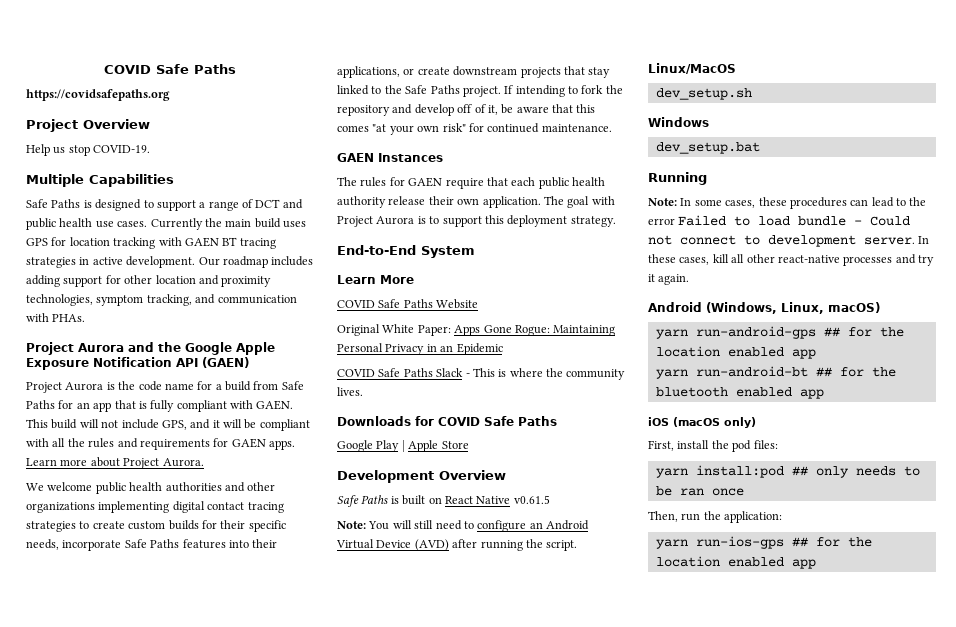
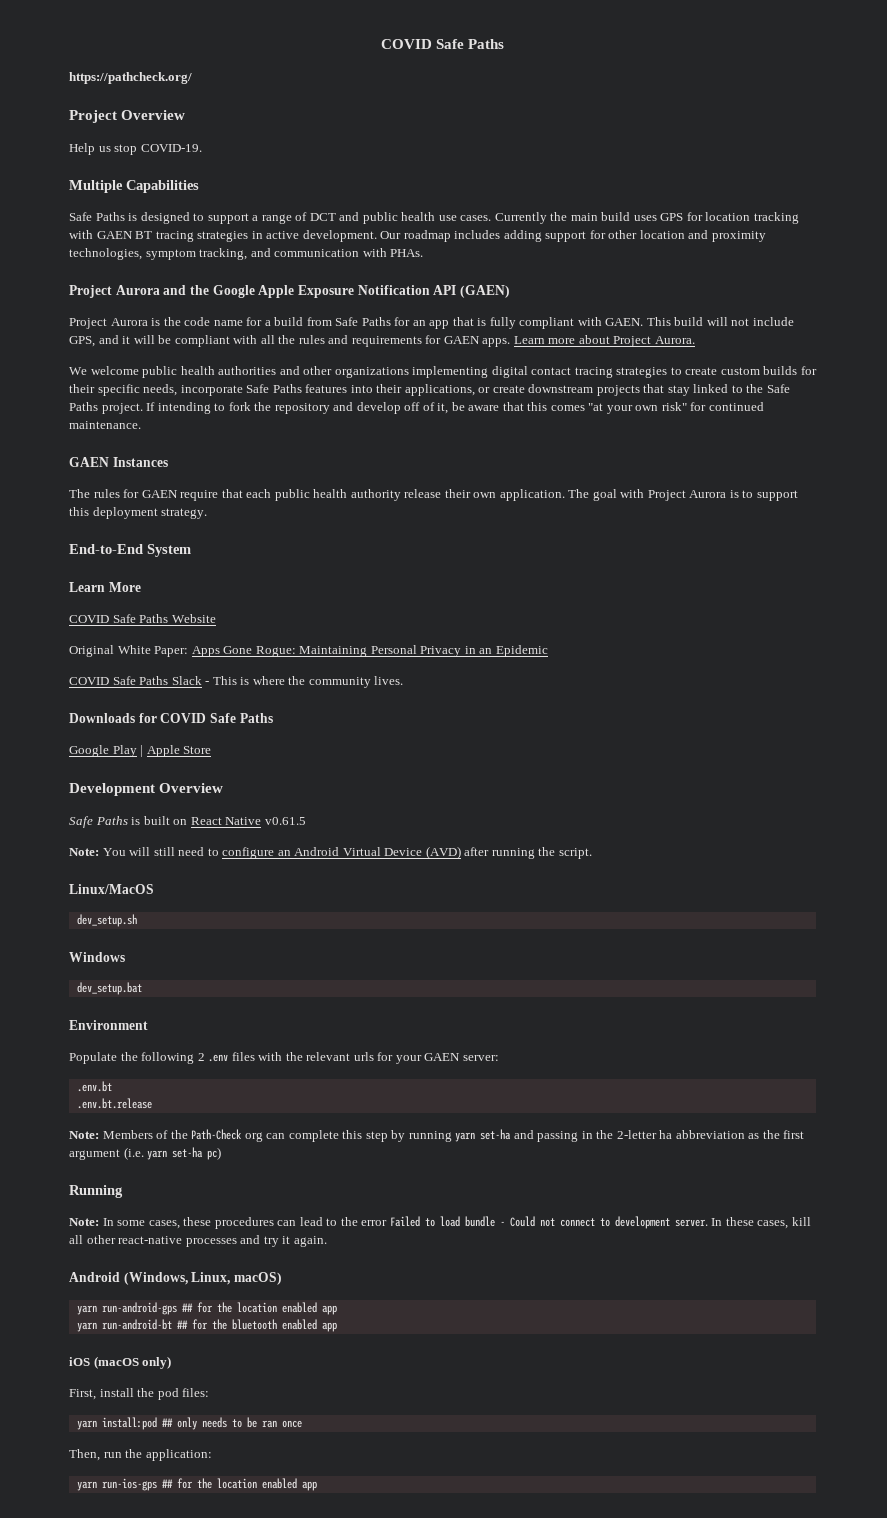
[104,64,236,74] [26,89,170,101] COVID Safe Paths // https://covidsafepaths.org -> [380,39,505,49] [69,72,192,84] COVID Safe Paths // https://pathcheck.org/
(760, 148) none -> [69,1020,148,1030] [69,1052,499,1064] [76,1081,112,1092] [76,1098,152,1109] [69,1129,805,1142] [69,1147,222,1160] // Environment // Populate the following 2 .env files with the relevant urls for your GAEN server: // .env.bt // .env.bt.release // Note: Members of the Path-Check org can complete this step by running yarn set-ha and passing in the 2-letter ha abbreviation as the first argument (i.e. yarn set-ha pc)

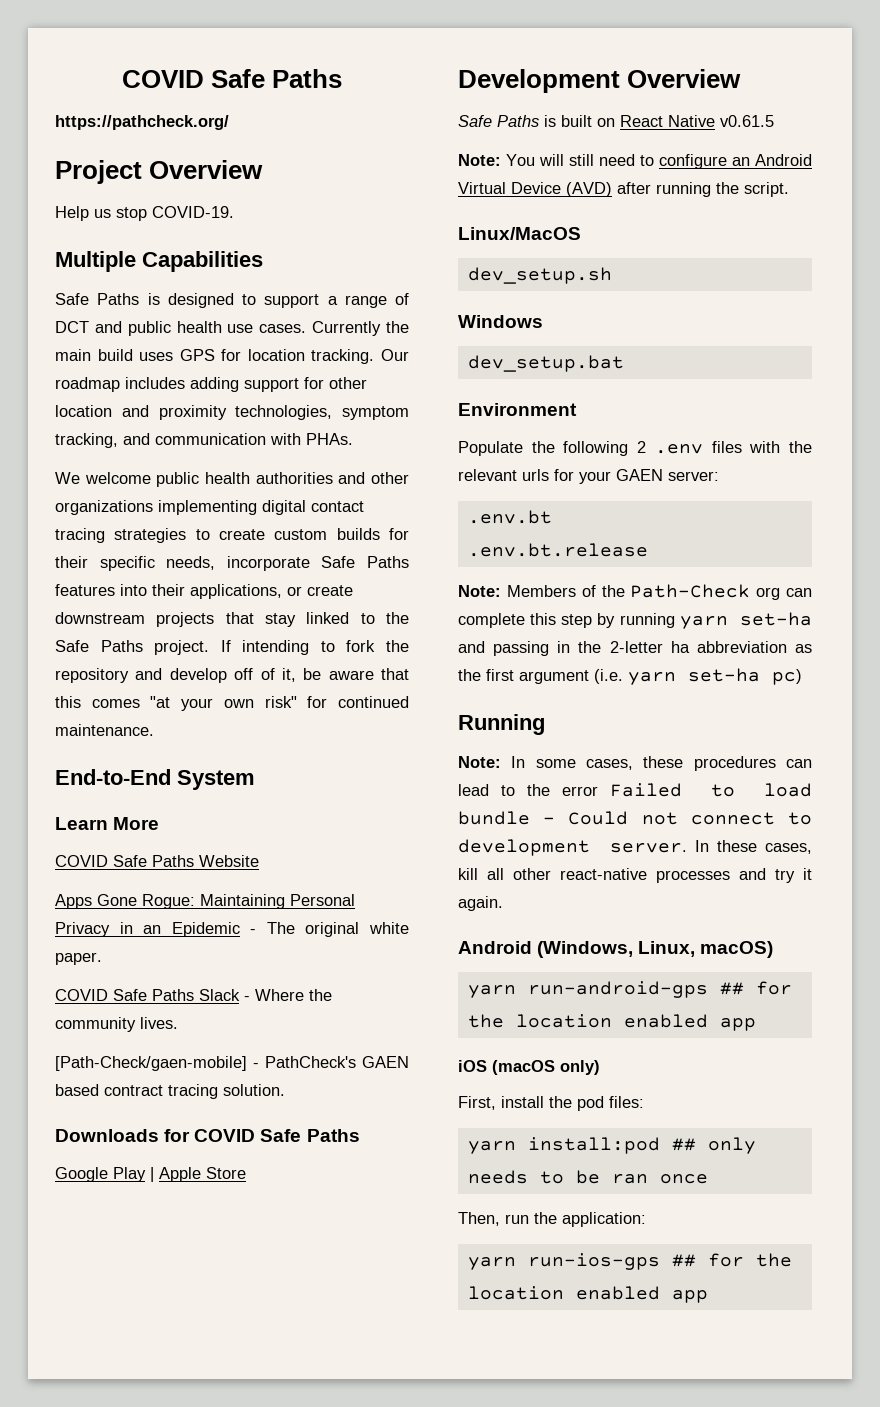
[753,212,799,224] [69,230,377,242] tracking with GAEN BT tracing strategies in active development. -> [311,349,375,364] tracking.
[69,285,510,298] [69,317,794,329] [69,335,695,347] // Project Aurora and the Google Apple Exposure Notification API (GAEN) // Project Aurora is the code name for a build from Safe Paths for an app that is fully compliant with GAEN. This build will not include GPS, and it will be compliant with all the rules and requirements for GAEN apps. Learn more about Project Aurora. -> (353, 439) none
[69,457,168,467] [69,489,798,501] [69,507,208,519] // GAEN Instances // The rules for GAEN require that each public health authority release their own application. The goal with Project Aurora is to support this deployment strategy. -> (154, 730) none
[69,645,189,657] Original White Paper: -> (259, 861) none
(548, 651) none -> [250,922,409,937] [55,952,102,965] - The original white paper.
[212,676,285,685] This is where -> [255,989,304,1001] Where
(404, 680) none -> [55,1056,409,1071] [55,1084,285,1099] // [Path-Check/gaen-mobile] - PathCheck's GAEN based contract tracing solution.
[76,1319,337,1332] // yarn run-android-bt ## for the bluetooth enabled app -> (756, 1024) none

